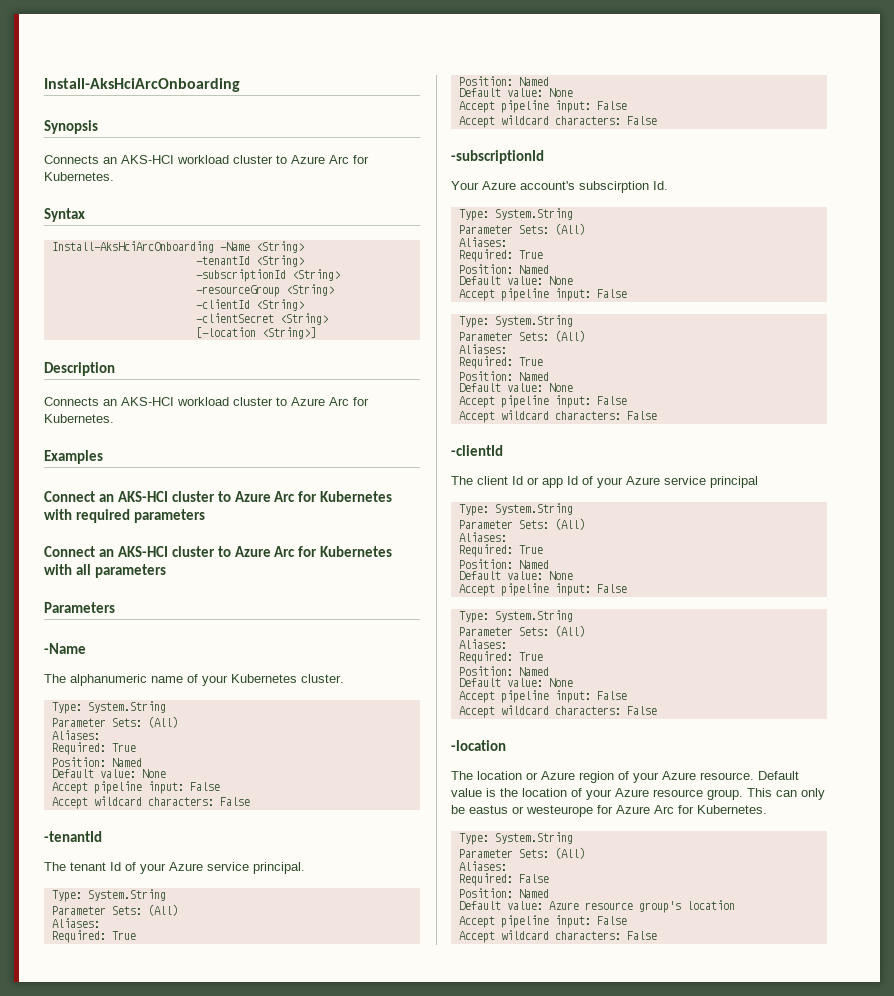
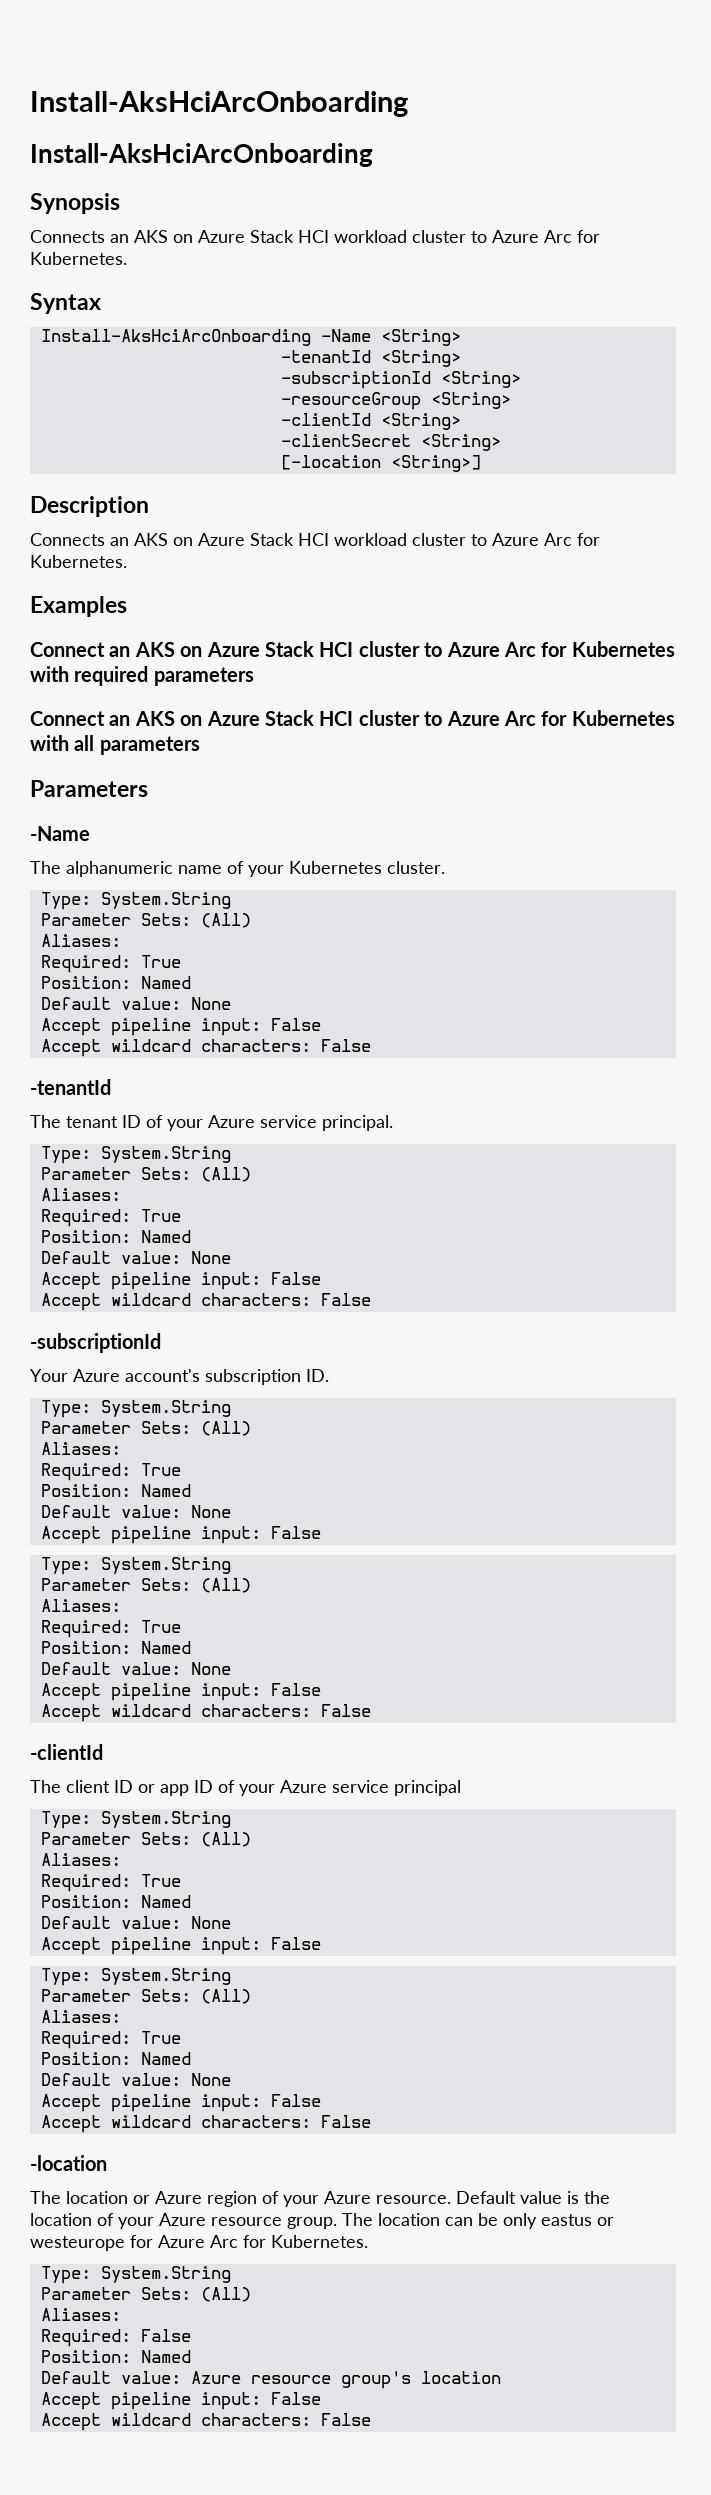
[44,78,240,92] Install-AksHciArcOnboarding -> [30,91,408,117] [30,143,373,167] Install-AksHciArcOnboarding // Install-AksHciArcOnboarding
[121,155,174,164] AKS-HCI -> [134,230,329,243] AKS on Azure Stack HCI
[121,397,174,406] AKS-HCI -> [134,533,329,546] AKS on Azure Stack HCI
[117,491,168,502] AKS-HCI -> [134,641,354,657] AKS on Azure Stack HCI
[117,546,168,557] AKS-HCI -> [134,710,354,726] AKS on Azure Stack HCI
[110,862,121,871] Id -> [122,1115,141,1128] ID
[579,181,668,193] subscirption Id. -> [205,1369,329,1385] subscription ID.
[512,476,523,485] Id -> [114,1780,133,1793] ID
[567,476,578,485] Id -> [194,1780,213,1793] ID
[747,788,825,800] [451,805,465,814] This can only be -> [342,2213,537,2229] The location can be only

